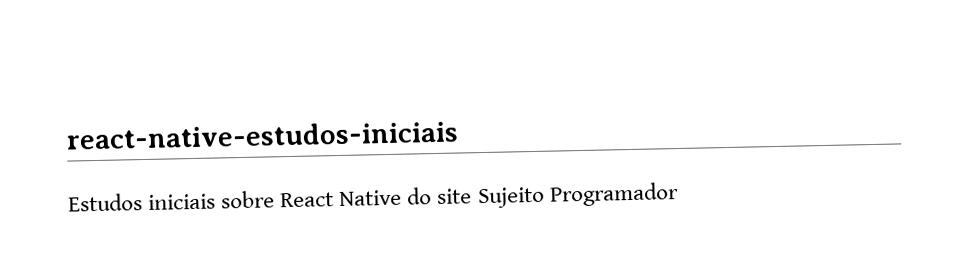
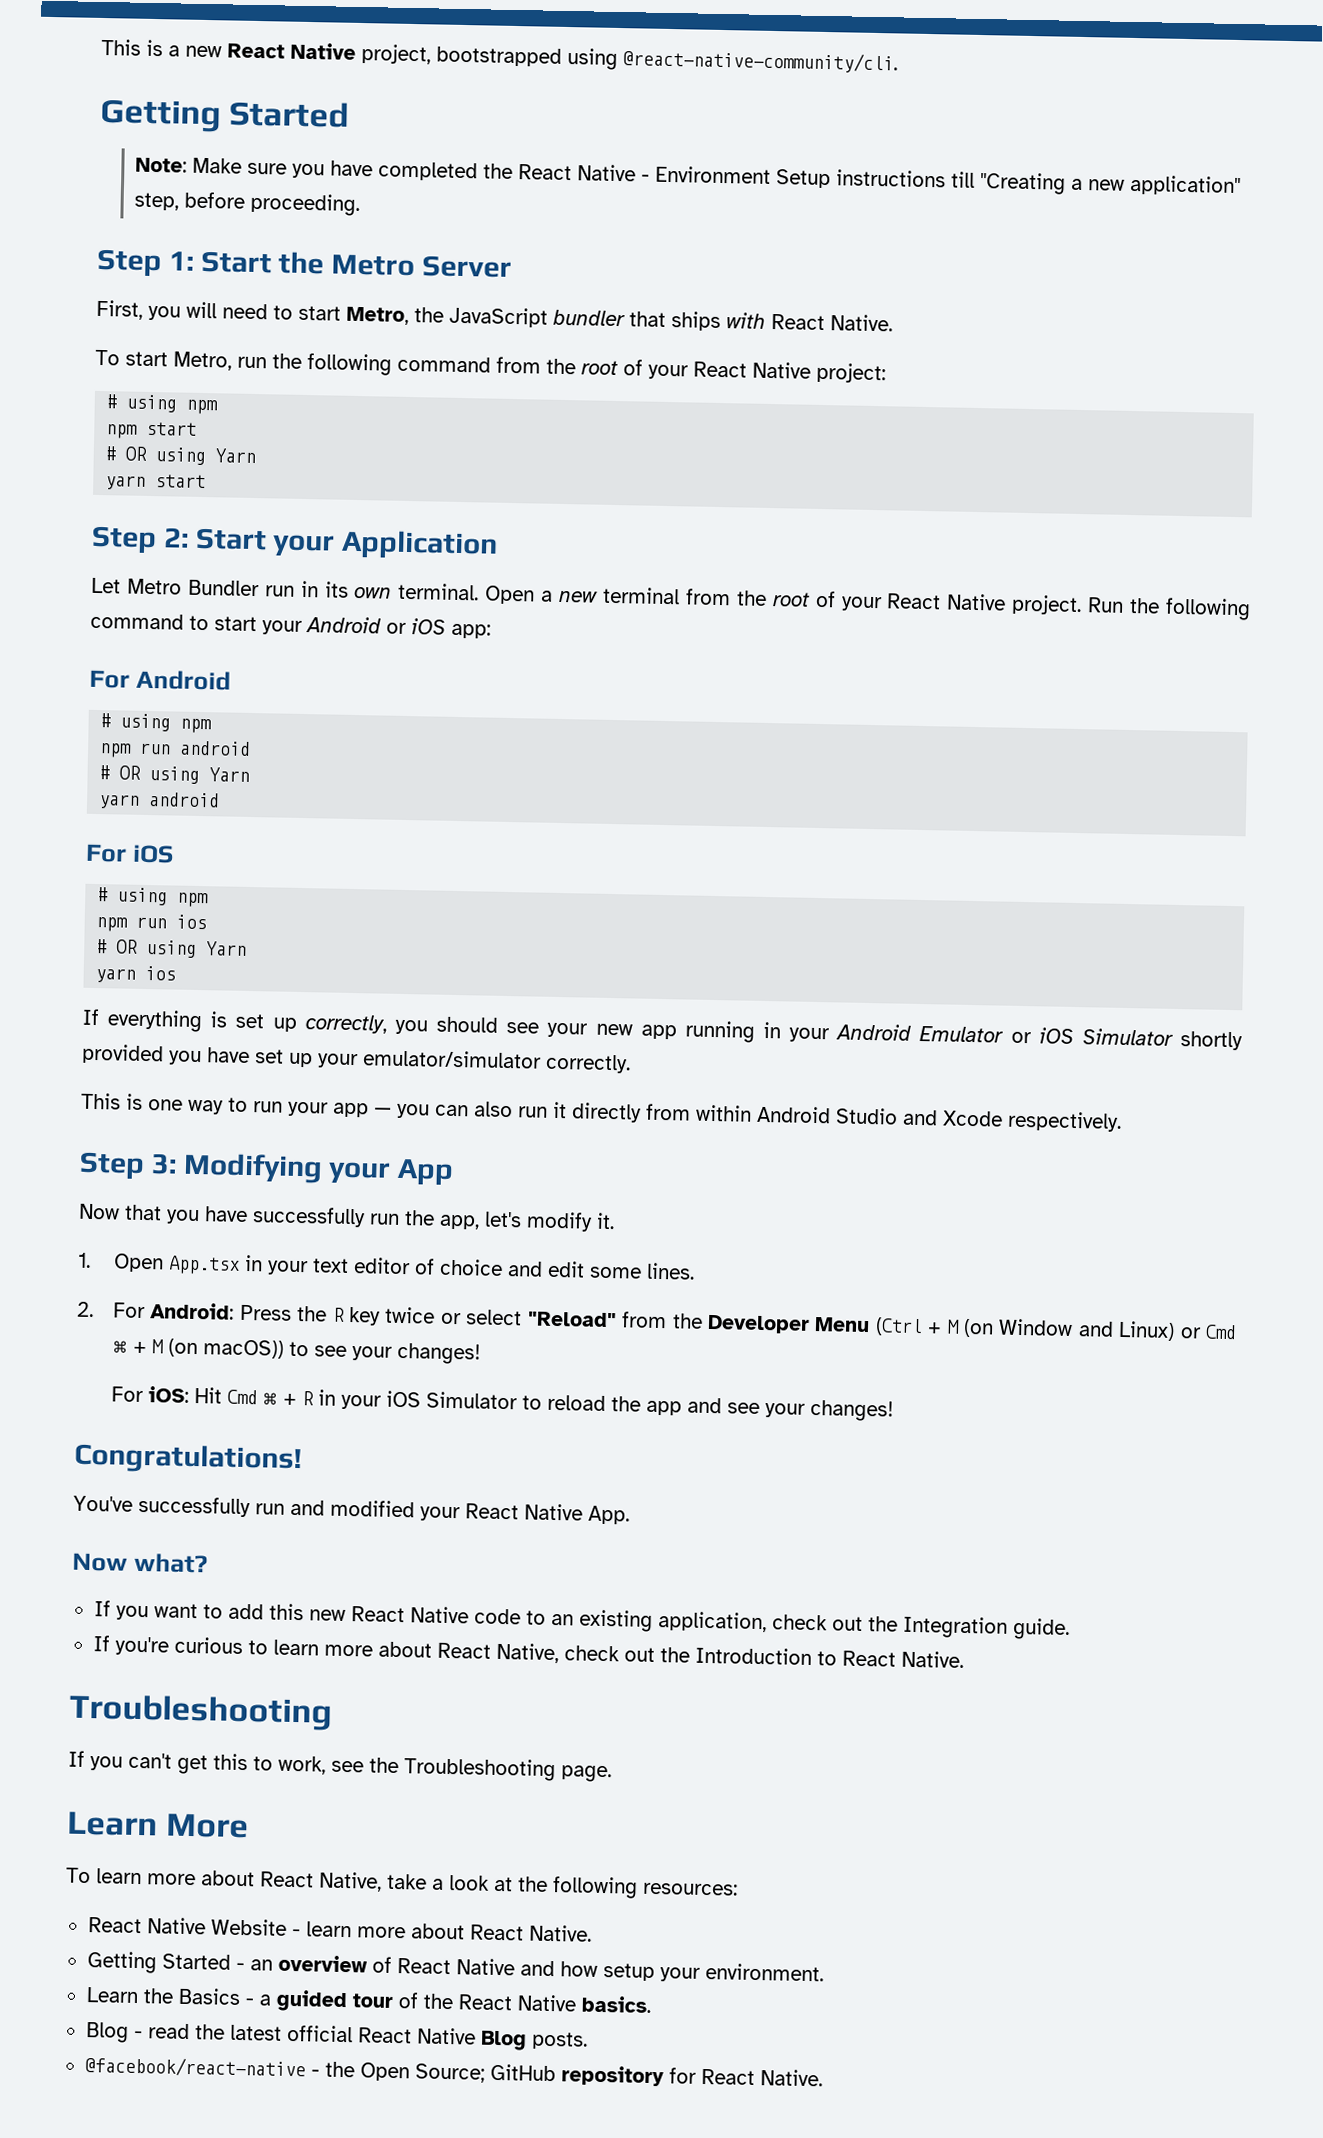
[66,120,459,150] [68,182,679,212] react-native-estudos-iniciais // Estudos iniciais sobre React Native do site Sujeito Programador -> [101,38,898,74] [100,98,350,133] [135,157,1242,197] [134,191,361,217] [97,248,513,278] [96,299,893,332] [95,349,886,384] [106,394,219,415] [106,421,198,439] [105,446,257,466] [105,474,207,490] [91,525,499,561] [91,577,1251,621] [90,612,491,639] [89,669,231,691] [100,713,213,734] [99,740,252,758] [99,765,251,785] [98,792,221,809] [85,843,174,864] [97,887,210,908] [96,914,208,932] [96,939,248,958] [95,965,177,983] [82,1008,1243,1051] [82,1043,631,1074] [81,1092,1122,1132] [79,1151,455,1186] [78,1203,615,1232] [78,1252,696,1280] [77,1301,1238,1341] [112,1338,482,1365] [111,1386,895,1422] [74,1442,303,1476] [73,1495,630,1525] [72,1552,208,1574] [93,1600,1070,1641] [92,1635,964,1668] [69,1693,332,1731] [68,1750,612,1783] [67,1811,250,1839] [66,1867,738,1899] [87,1917,592,1942] [86,1951,824,1982] [85,1987,652,2013] [85,2022,588,2051] [84,2056,823,2087] This is a new React Native project, bootstrapped using @react-native-community/cli. // Getting Started // Note: Make sure you have completed the React Native - Environment Setup instructions till "Creating a new application" step, before proceeding. // Step 1: Start the Metro Server // First, you will need to start Metro, the JavaScript bundler that ships with React Native. // To start Metro, run the following command from the root of your React Native project: // # using npm // npm start // # OR using Yarn // yarn start // Step 2: Start your Application // Let Metro Bundler run in its own terminal. Open a new terminal from the root of your React Native project. Run the following command to start your Android or iOS app: // For Android // # using npm // npm run android // # OR using Yarn // yarn android // For iOS // # using npm // npm run ios // # OR using Yarn // yarn ios // If everything is set up correctly, you should see your new app running in your Android Emulator or iOS Simulator shortly provided you have set up your emulator/simulator correctly. // This is one way to run your app — you can also run it directly from within Android Studio and Xcode respectively. // Step 3: Modifying your App // Now that you have successfully run the app, let's modify it. // 1. Open App.tsx in your text editor of choice and edit some lines. // 2. For Android: Press the R key twice or select "Reload" from the Developer Menu (Ctrl + M (on Window and Linux) or Cmd ⌘ + M (on macOS)) to see your changes! // For iOS: Hit Cmd ⌘ + R in your iOS Simulator to reload the app and see your changes! // Congratulations! // You've successfully run and modified your React Native App. // Now what? // If you want to add this new React Native code to an existing application, check out the Integration guide. // If you're curious to learn more about React Native, check out the Introduction to React Native. // Troubleshooting // If you can't get this to work, see the Troubleshooting page. // Learn More // To learn more about React Native, take a look at the following resources: // React Native Website - learn more about React Native. // Getting Started - an overview of React Native and how setup your environment. // Learn the Basics - a guided tour of the React Native basics. // Blog - read the latest official React Native Blog posts. // @facebook/react-native - the Open Source; GitHub repository for React Native.

